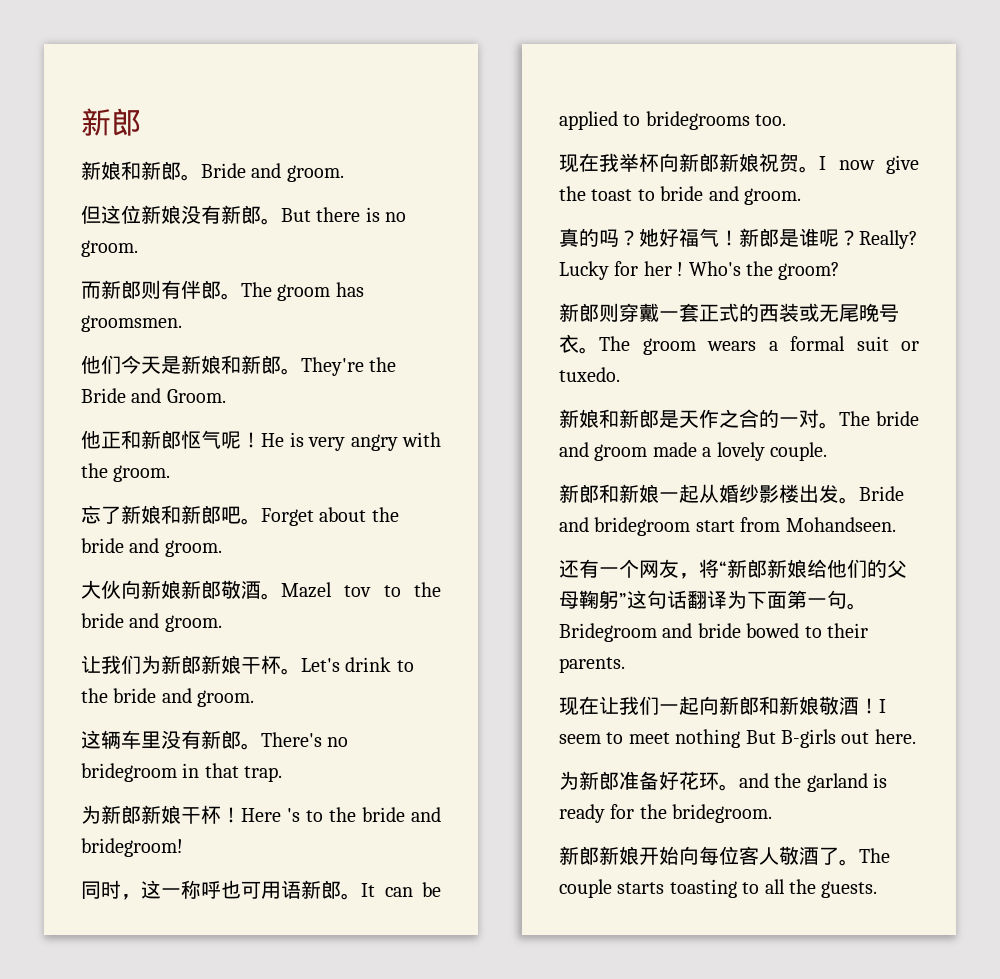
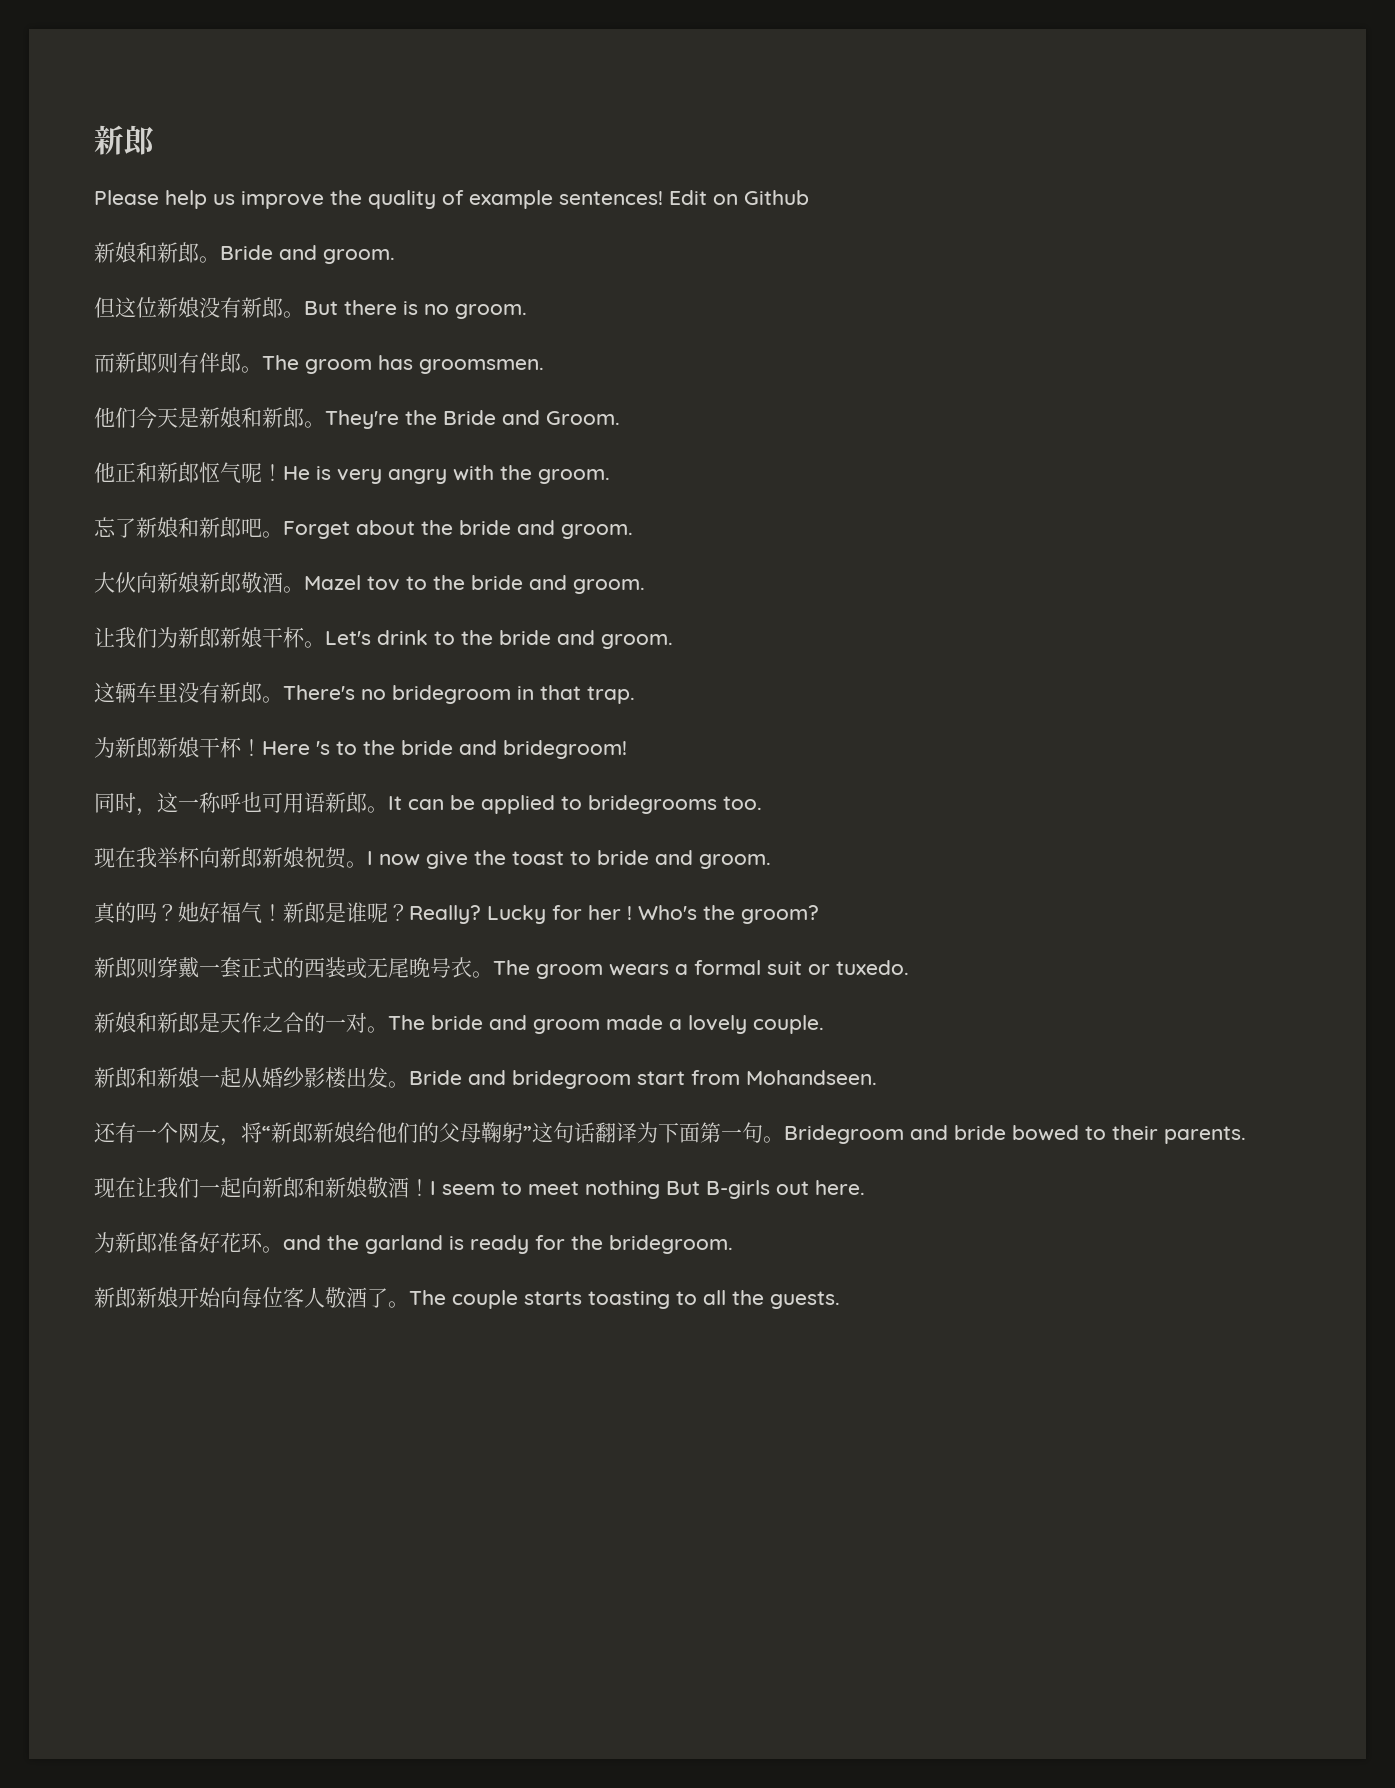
[81,108,141,136] 新郎 -> [94,125,154,155] [94,190,809,209] 新郎 // Please help us improve the quality of example sentences! Edit on Github

